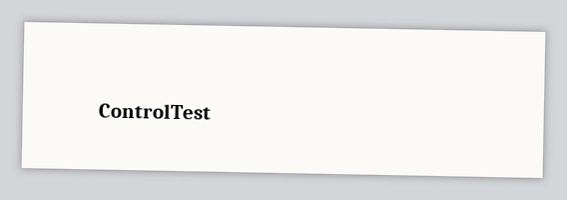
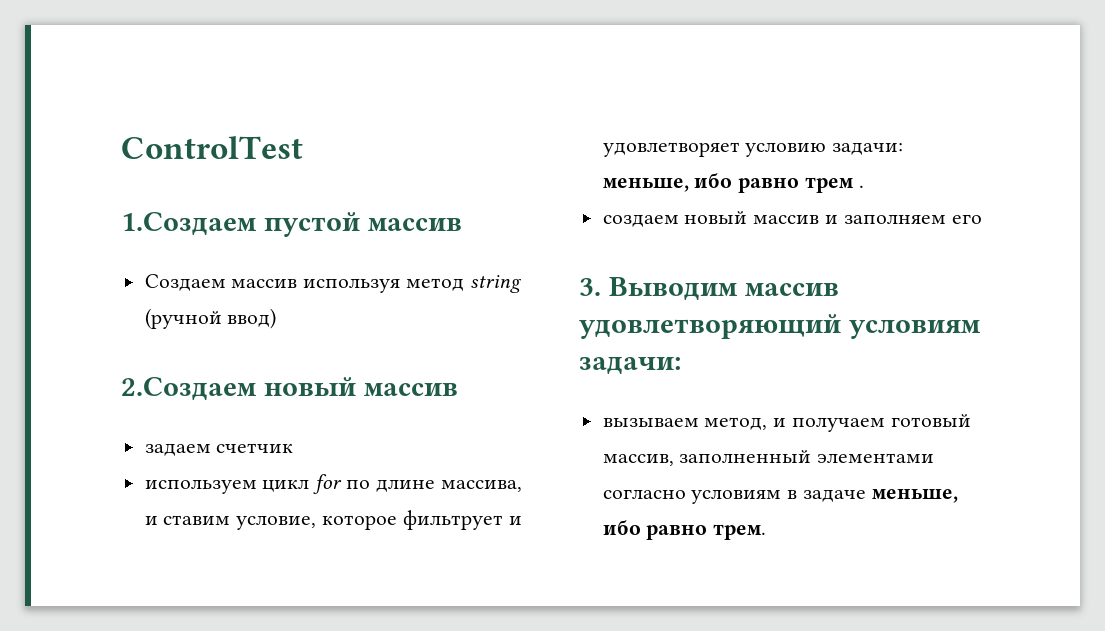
(211, 111) none -> [121,212,462,237] [144,274,522,293] [144,308,277,329] [121,377,458,401] [144,443,294,456] [144,474,522,494] [144,510,522,530] [602,142,904,157] [602,173,864,193] [602,211,982,227] [579,277,839,301] [579,314,981,339] [579,356,681,375] [602,414,971,432] [602,450,935,466] [602,489,958,504] [602,520,767,540] // 1.Создаем пустой массив // Создаем массив используя метод string (ручной ввод) // 2.Создаем новый массив // задаем счетчик // используем цикл for по длине массива, и ставим условие, которое фильтрует и удовлетворяет условию задачи: меньше, ибо равно трем . // создаем новый массив и заполняем его // 3. Выводим массив удовлетворяющий условиям задачи: // вызываем метод, и получаем готовый массив, заполненный элементами согласно условиям в задаче меньше, ибо равно трем.

